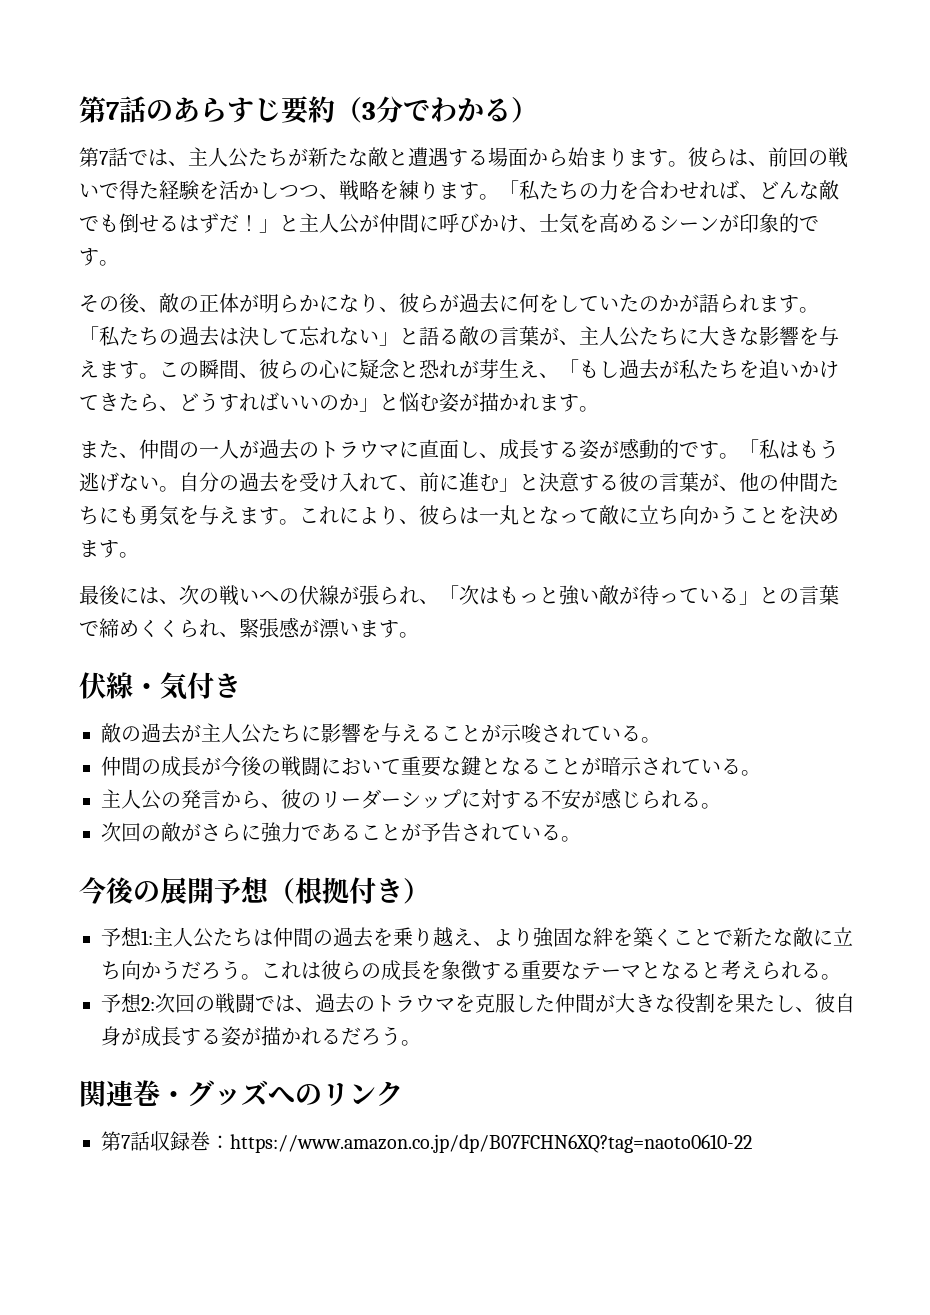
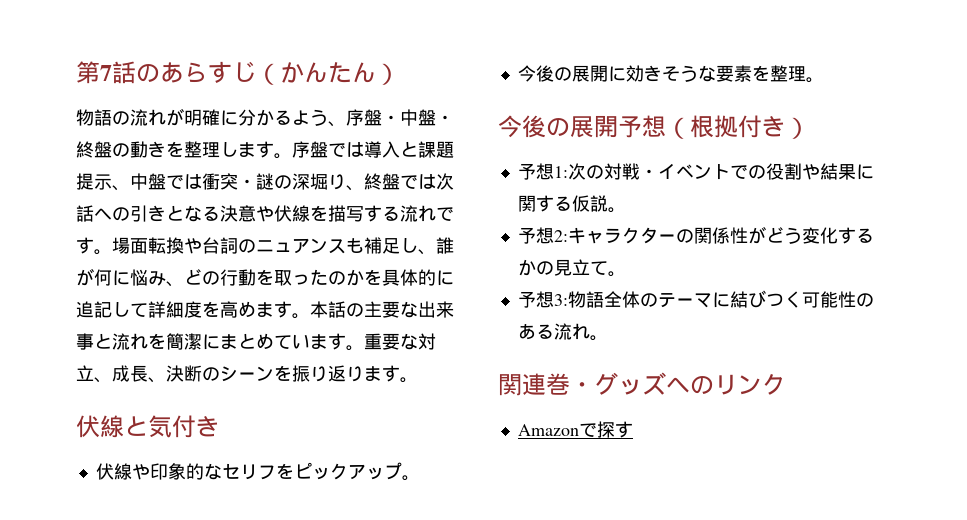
[281,96,538,124] [79,147,848,168] [79,180,839,201] [79,213,819,234] [79,248,119,266] [79,293,819,314] [79,326,839,347] [79,359,839,380] [79,392,599,413] [79,438,839,460] [79,472,839,493] [79,505,839,526] [79,540,139,558] [79,585,839,606] [79,617,359,638] 要約（3分でわかる） // 第7話では、主人公たちが新たな敵と遭遇する場面から始まります。彼らは、前回の戦いで得た経験を活かしつつ、戦略を練ります。「私たちの力を合わせれば、どんな敵でも倒せるはずだ！」と主人公が仲間に呼びかけ、士気を高めるシーンが印象的です。 // その後、敵の正体が明らかになり、彼らが過去に何をしていたのかが語られます。「私たちの過去は決して忘れない」と語る敵の言葉が、主人公たちに大きな影響を与えます。この瞬間、彼らの心に疑念と恐れが芽生え、「もし過去が私たちを追いかけてきたら、どうすればいいのか」と悩む姿が描かれます。 // また、仲間の一人が過去のトラウマに直面し、成長する姿が感動的です。「私はもう逃げない。自分の過去を受け入れて、前に進む」と決意する彼の言葉が、他の仲間たちにも勇気を与えます。これにより、彼らは一丸となって敵に立ち向かうことを決めます。 // 最後には、次の戦いへの伏線が張られ、「次はもっと強い敵が待っている」との言葉で締めくくられ、緊張感が漂い -> [256,62,400,85] [76,108,454,127] [76,141,454,159] [76,173,454,191] [76,205,454,222] [76,237,454,255] [76,268,454,287] [76,301,454,319] [76,333,436,351] [76,365,364,383] （かんたん） // 物語の流れが明確に分かるよう、序盤・中盤・終盤の動きを整理します。序盤では導入と課題提示、中盤では衝突・謎の深堀り、終盤では次話への引きとなる決意や伏線を描写する流れです。場面転換や台詞のニュアンスも補足し、誰が何に悩み、どの行動を取ったのかを具体的に追記して詳細度を高めます。本話の主要な出来事と流れを簡潔にまとめています。重要な対立、成長、決断のシーンを振り返り
[133,683,160,696] ・ -> [124,416,148,436] と
[101,723,661,744] [101,756,761,777] [101,788,721,810] [101,822,561,843] 敵の過去が主人公たちに影響を与えることが示唆されている。 // 仲間の成長が今後の戦闘において重要な鍵となることが暗示されている。 // 主人公の発言から、彼のリーダーシップに対する不安が感じられる。 // 次回の敵がさらに強力であることが予告されている -> [95,462,420,481] [517,65,806,82] 伏線や印象的なセリフをピックアップ。 // 今後の展開に効きそうな要素を整理
[153,927,853,948] [101,960,841,981] [101,993,855,1014] [101,1026,401,1047] 主人公たちは仲間の過去を乗り越え、より強固な絆を築くことで新たな敵に立ち向かうだろう。これは彼らの成長を象徴する重要なテーマとなると考えられる。 // 予想2:次回の戦闘では、過去のトラウマを克服した仲間が大きな役割を果たし、彼自身が成長する姿が描かれるだろう -> [567,163,874,180] [517,195,626,213] [517,226,874,244] [517,259,626,277] [517,290,874,308] [517,323,590,340] 次の対戦・イベントでの役割や結果に関する仮説。 // 予想2:キャラクターの関係性がどう変化するかの見立て。 // 予想3:物語全体のテーマに結びつく可能性のある流れ
[101,1131,752,1153] 第7話収録巻：https://www.amazon.co.jp/dp/B07FCHN6XQ?tag=naoto0610-22 -> [517,421,633,438] Amazonで探す

